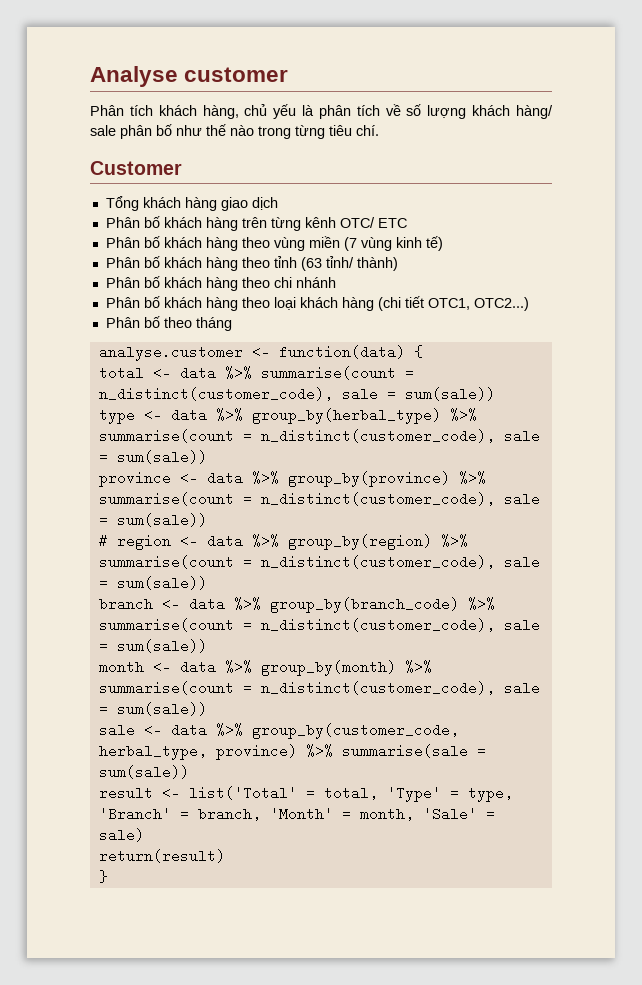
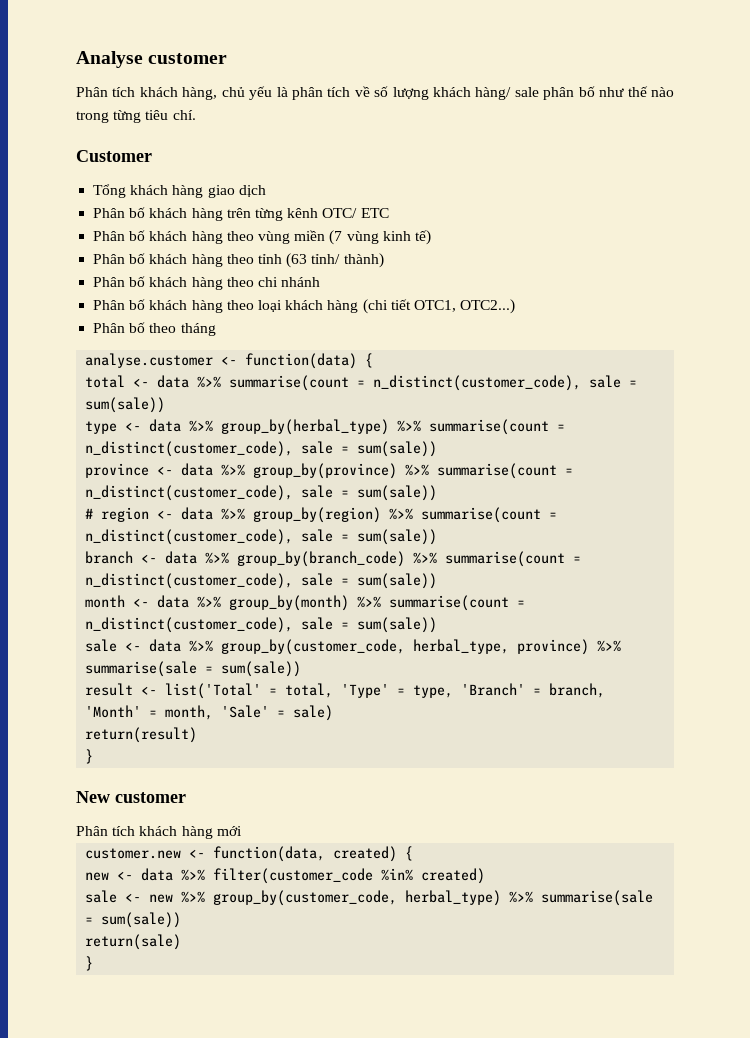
(108, 876) none -> [76,791,186,803] [76,826,242,839] [85,846,414,862] [85,868,486,884] [85,890,654,906] [85,912,182,928] [85,934,182,950] [85,956,94,971] // New customer // Phân tích khách hàng mới // customer.new <- function(data, created) { // new <- data %>% filter(customer_code %in% created) // sale <- new %>% group_by(customer_code, herbal_type) %>% summarise(sale = sum(sale)) // return(sale) // }

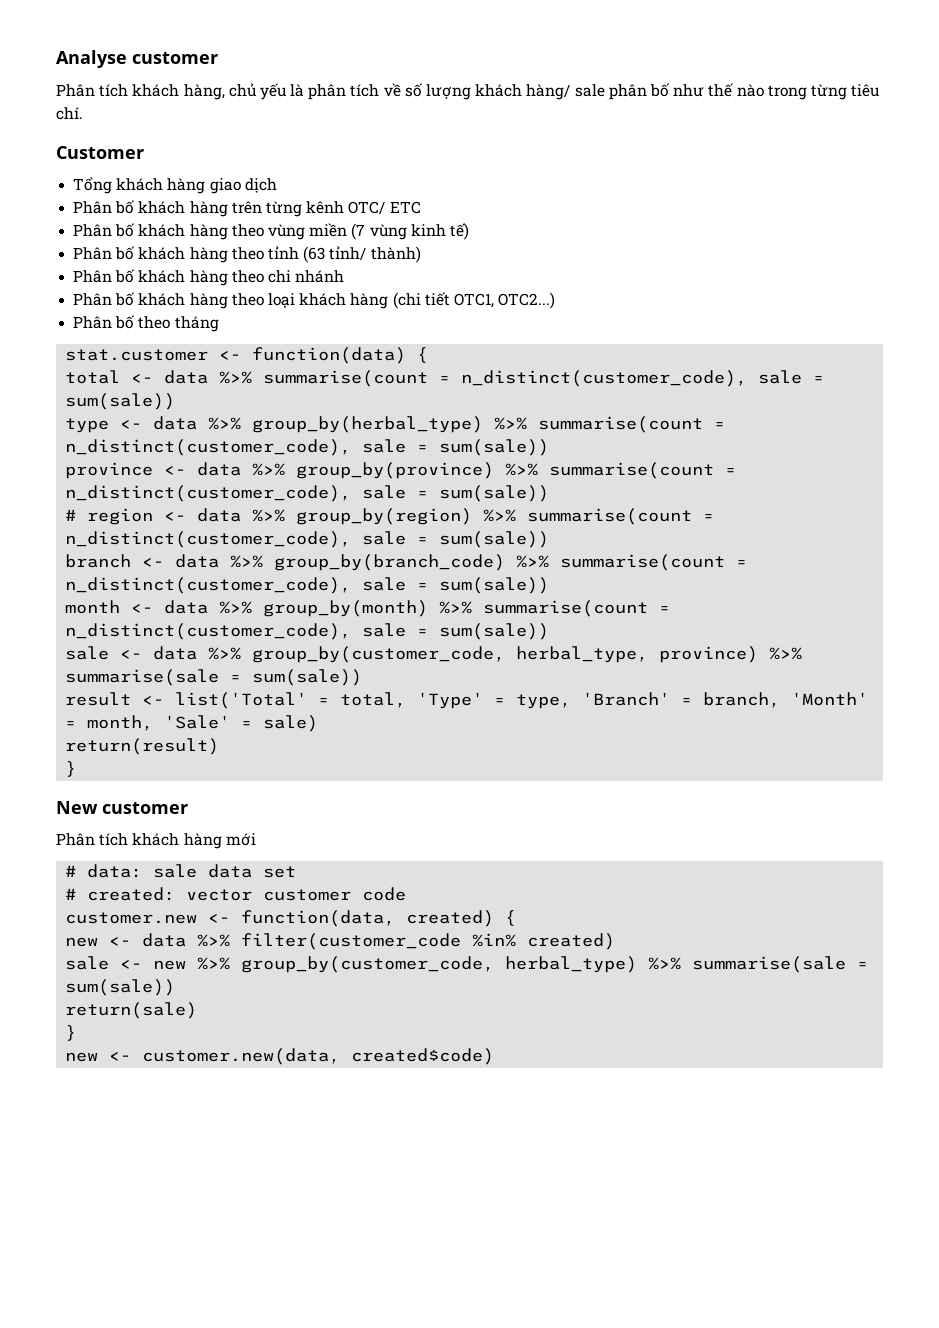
[85,353,214,368] analyse.customer -> [65,349,209,361] stat.customer
(242, 831) none -> [65,864,297,878] [65,887,407,901] // # data: sale data set // # created: vector customer code
(94, 963) none -> [65,1048,495,1065] // new <- customer.new(data, created$code)

